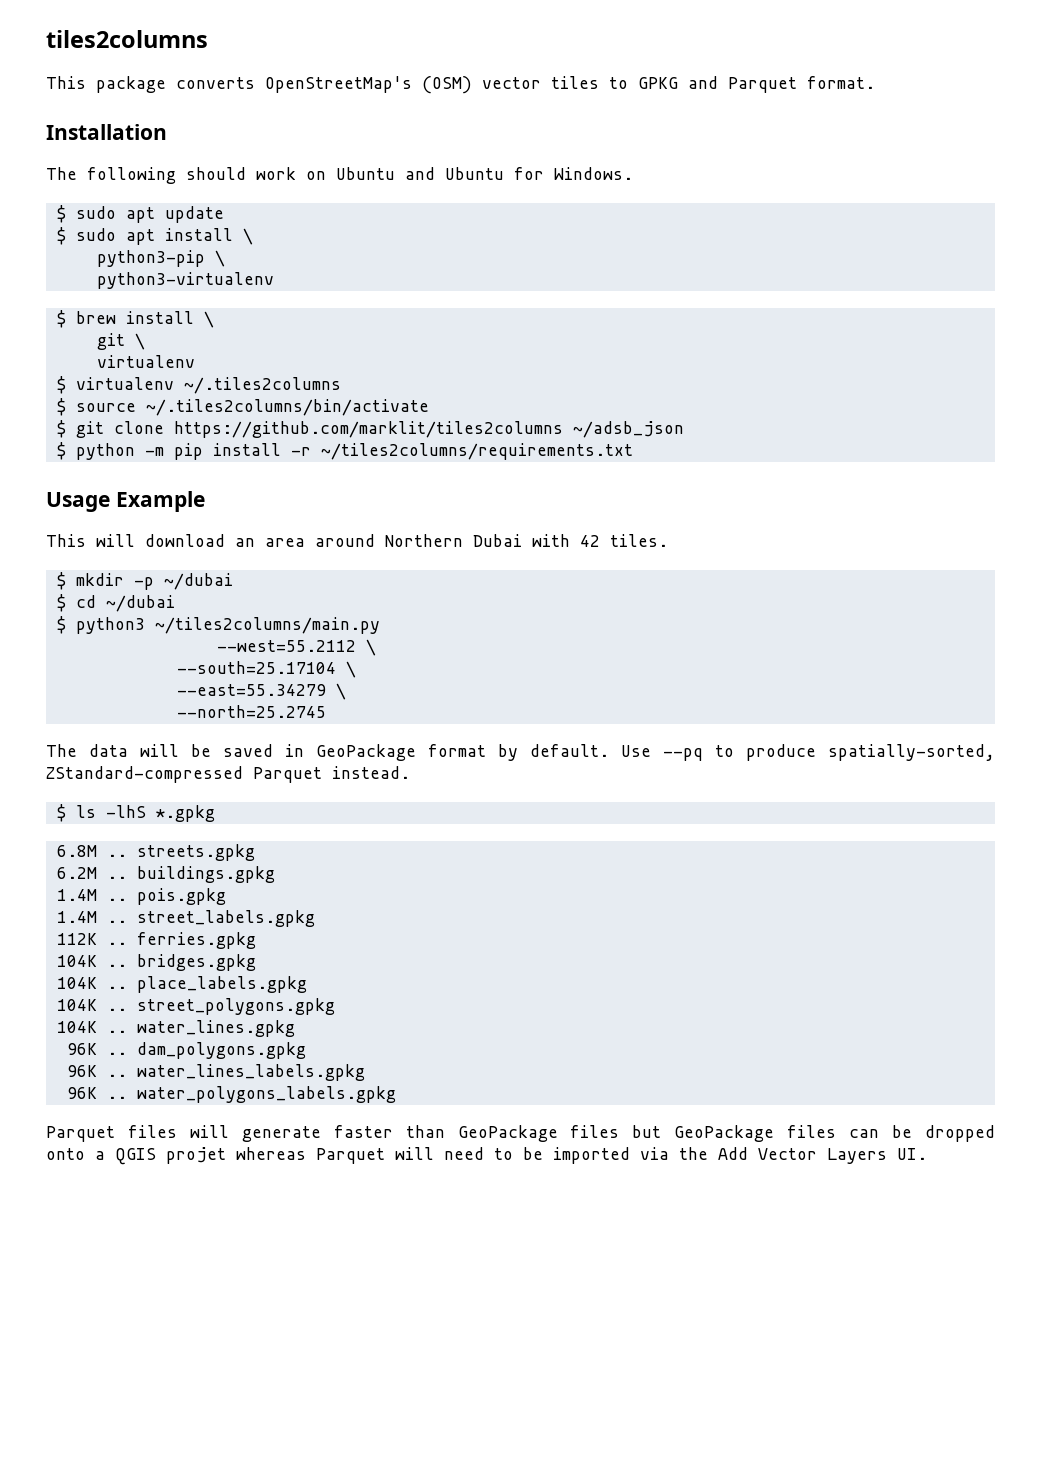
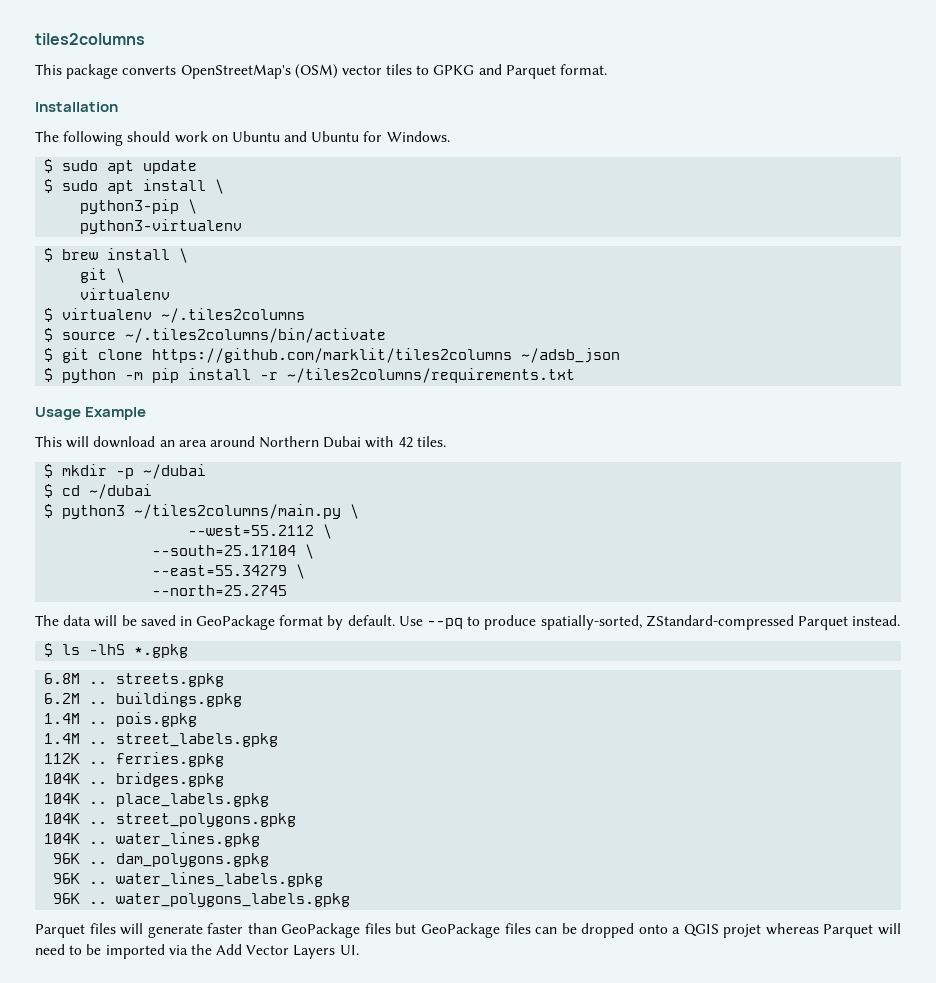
(380, 625) none -> [350,504,360,519] \

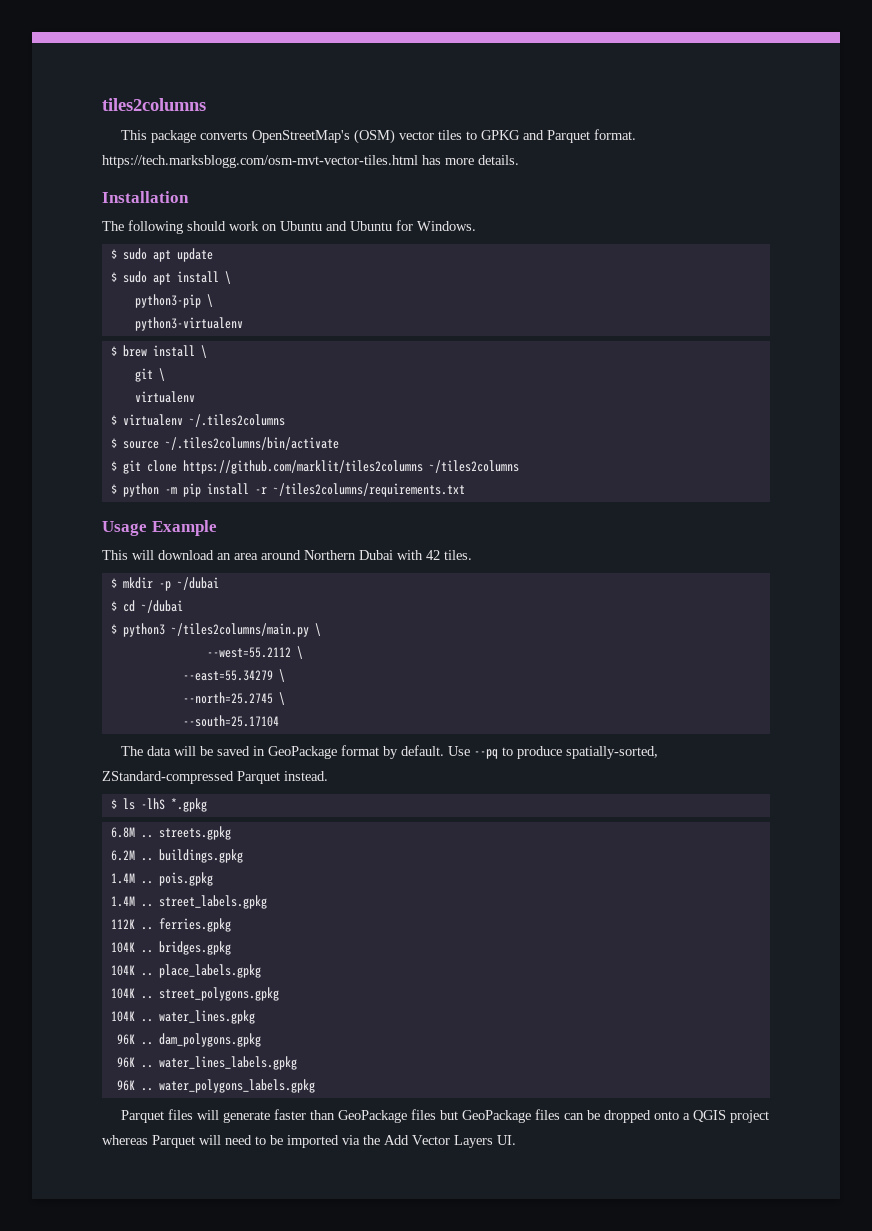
(608, 69) none -> [102,155,519,168] https://tech.marksblogg.com/osm-mvt-vector-tiles.html has more details.
[521,348,621,363] ~/adsb_json -> [428,460,519,473] ~/tiles2columns
[152,544,315,559] // --south=25.17104 \ -> (303, 652) none
(288, 590) none -> [278,692,285,705] [182,715,279,727] \ // --south=25.17104
[723,924,762,938] projet -> [730,1110,770,1123] project

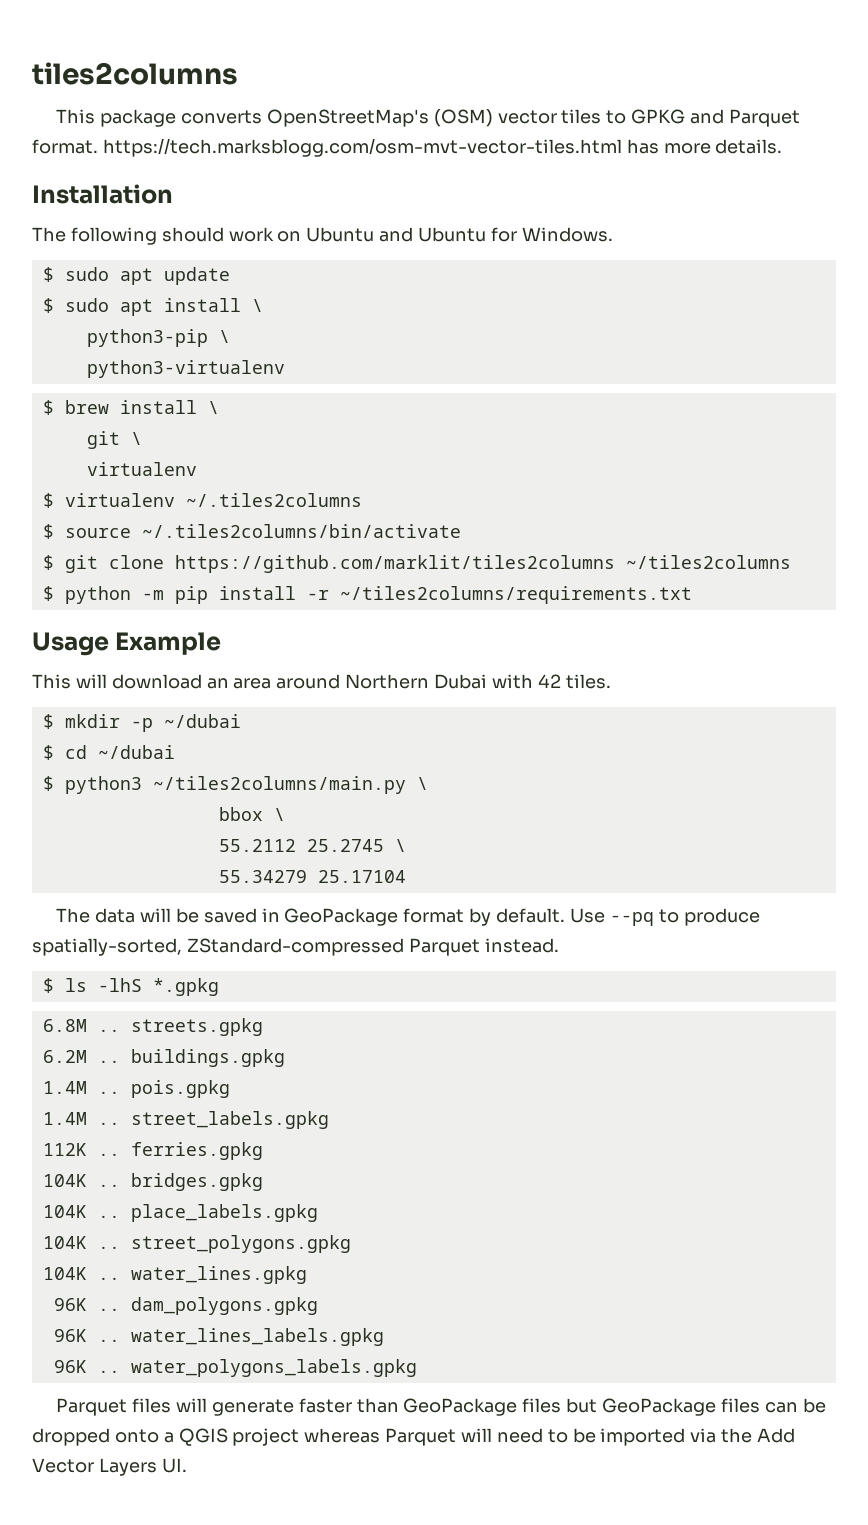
[206,646,303,659] [182,669,285,682] [182,692,285,705] [182,715,279,727] --west=55.2112 \ // --east=55.34279 \ // --north=25.2745 \ // --south=25.17104 -> [218,807,285,821] [218,839,406,852] [218,870,406,883] bbox \ // 55.2112 25.2745 \ // 55.34279 25.17104

